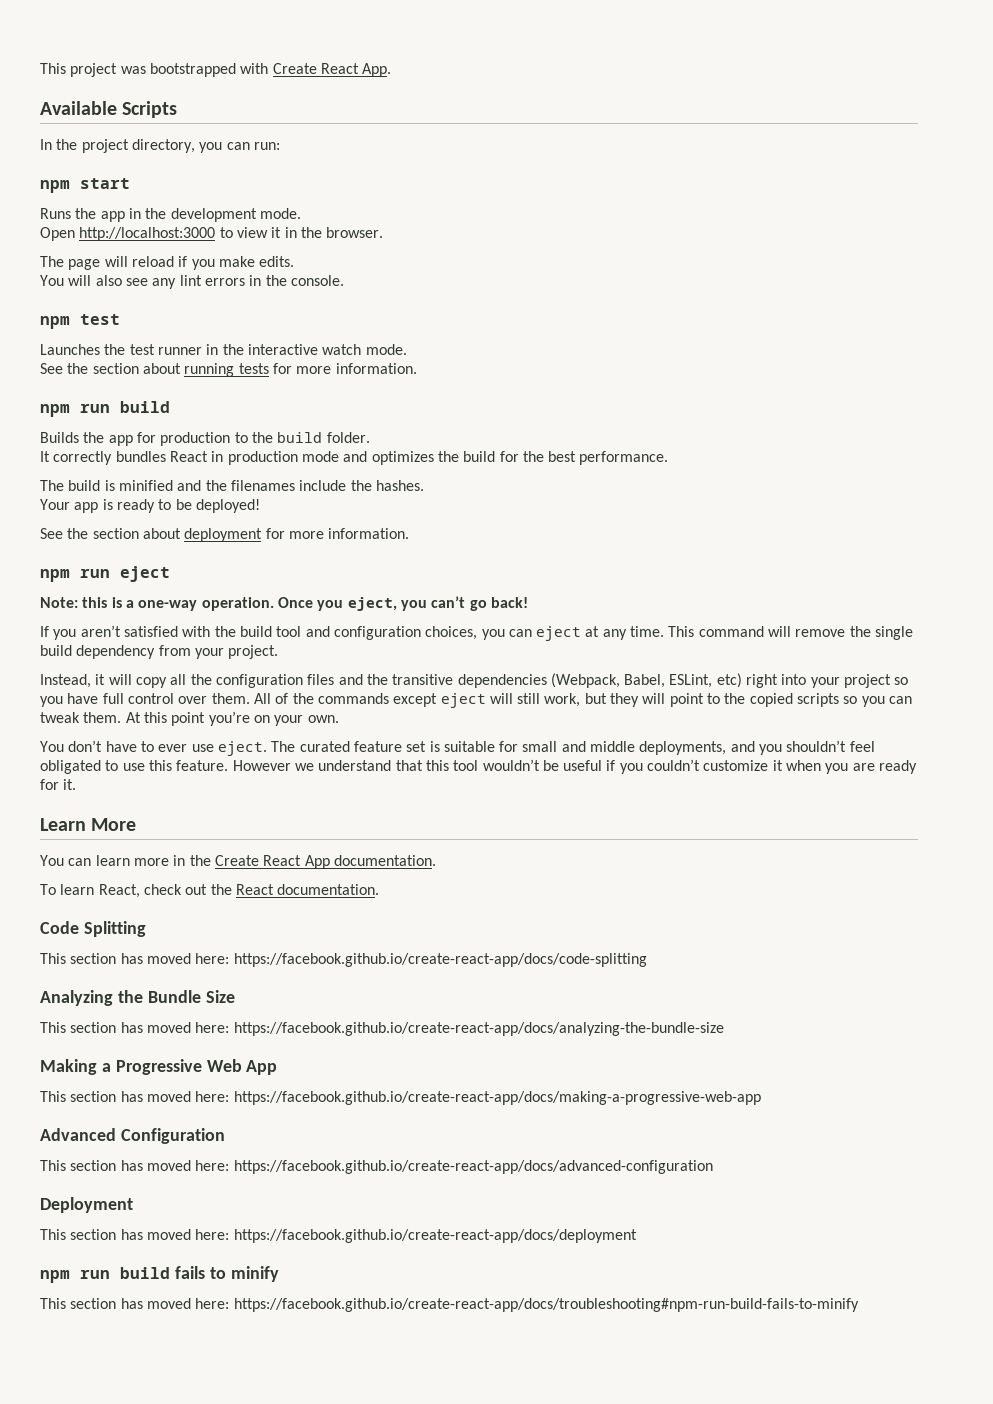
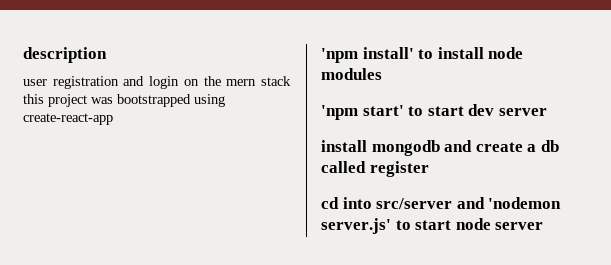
[40,63,392,77] [40,101,178,118] [40,139,280,153] [40,178,130,193] [40,208,301,222] [40,227,384,241] [40,256,295,270] [40,275,344,289] [40,314,120,329] [40,344,407,355] [40,363,417,377] [40,401,170,417] [40,432,370,446] [40,451,669,465] [40,480,424,491] [40,499,260,513] [40,528,410,542] [40,566,170,582] [40,596,528,611] [40,625,914,641] [40,645,279,659] [40,673,909,688] [40,693,913,708] [40,711,339,726] [40,740,875,756] [40,759,918,774] [40,779,77,790] [40,818,137,831] [40,855,436,869] [40,884,380,898] [40,921,146,937] [40,953,647,967] [40,990,235,1006] [40,1022,724,1036] [40,1059,278,1075] [40,1091,761,1105] [40,1128,225,1144] [40,1160,713,1174] [40,1197,133,1213] [40,1229,637,1243] [40,1266,279,1283] [40,1298,859,1312] This project was bootstrapped with Create React App. // Available Scripts // In the project directory, you can run: // npm start // Runs the app in the development mode. // Open http://localhost:3000 to view it in the browser. // The page will reload if you make edits. // You will also see any lint errors in the console. // npm test // Launches the test runner in the interactive watch mode. // See the section about running tests for more information. // npm run build // Builds the app for production to the build folder. // It correctly bundles React in production mode and optimizes the build for the best performance. // The build is minified and the filenames include the hashes. // Your app is ready to be deployed! // See the section about deployment for more information. // npm run eject // Note: this is a one-way operation. Once you eject, you can’t go back! // If you aren’t satisfied with the build tool and configuration choices, you can eject at any time. This command will remove the single build dependency from your project. // Instead, it will copy all the configuration files and the transitive dependencies (Webpack, Babel, ESLint, etc) right into your project so you have full control over them. All of the commands except eject will still work, but they will point to the copied scripts so you can tweak them. At this point you’re on your own. // You don’t have to ever use eject. The curated feature set is suitable for small and middle deployments, and you shouldn’t feel obligated to use this feature. However we understand that this tool wouldn’t be useful if you couldn’t customize it when you are ready for it. // Learn More // You can learn more in the Create React App documentation. // To learn React, check out the React documentation. // Code Splitting // This section has moved here: https://facebook.github.io/create-react-app/docs/code-splitting // Analyzing the Bundle Size // This section has moved here: https://facebook.github.io/create-react-app/docs/analyzing-the-bundle-size // Making a Progressive Web App // This section has moved here: https://facebook.github.io/create-react-app/docs/making-a-progressive-web-app // Advanced Configuration // This section has moved here: https://facebook.github.io/create-react-app/docs/advanced-configuration // Deployment // This section has moved here: https://facebook.github.io/create-react-app/docs/deployment // npm run build fails to minify // This section has moved here: https://facebook.github.io/create-react-app/docs/troubleshooting#npm-run-build-fails-to-minify -> [23,47,107,63] [23,76,291,89] [23,94,225,107] [23,113,113,125] [321,47,524,63] [321,68,382,80] [321,104,547,120] [321,140,559,156] [321,161,429,177] [321,197,562,209] [321,218,544,234] description // user registration and login on the mern stack this project was bootstrapped using create-react-app // 'npm install' to install node modules // 'npm start' to start dev server // install mongodb and create a db called register // cd into src/server and 'nodemon server.js' to start node server

